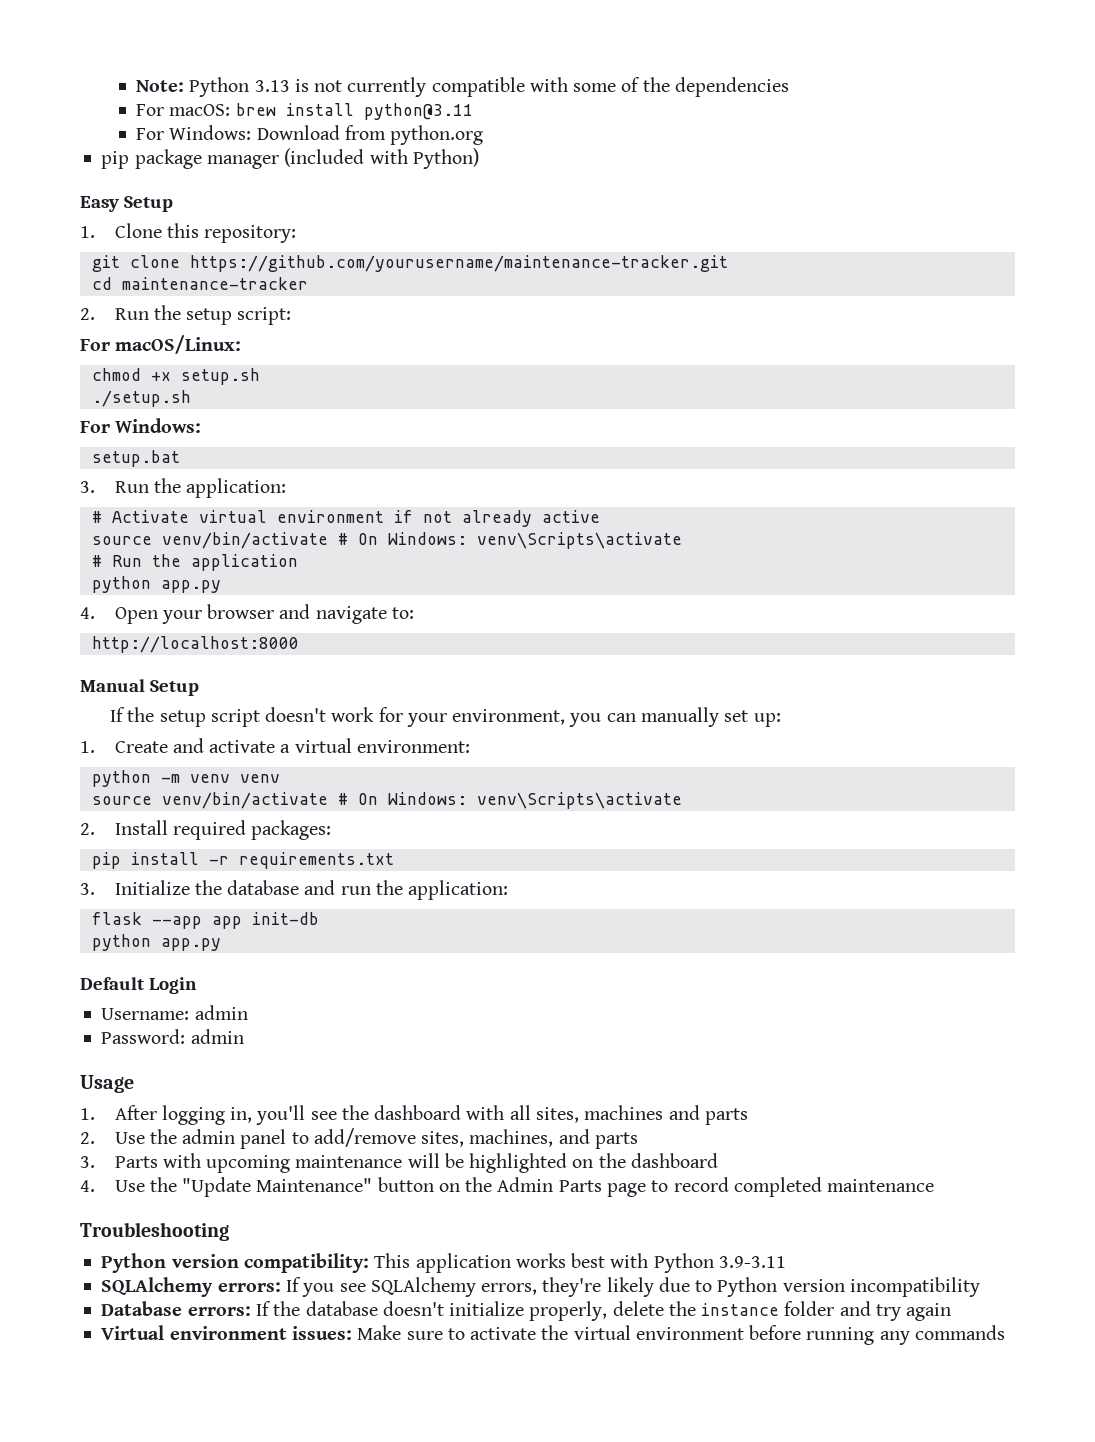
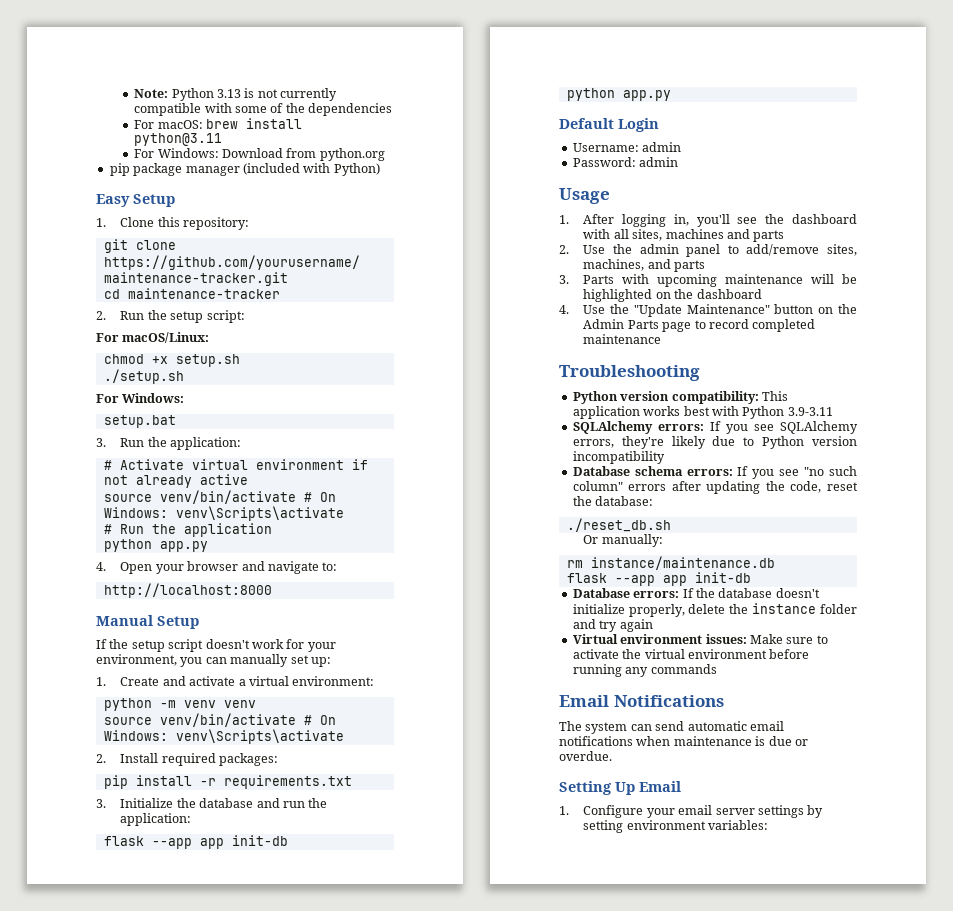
(980, 1287) none -> [572,466,857,479] [572,481,858,494] [572,496,654,506] [566,518,671,532] [583,534,663,547] [566,556,775,570] [566,572,751,586] // Database schema errors: If you see "no such column" errors after updating the code, reset the database: // ./reset_db.sh // Or manually: // rm instance/maintenance.db // flask --app app init-db
(1005, 1332) none -> [559,695,724,707] [559,721,784,734] [559,736,808,746] [559,751,612,761] [559,781,681,795] [559,805,824,818] [583,820,769,833] // Email Notifications // The system can send automatic email notifications when maintenance is due or overdue. // Setting Up Email // 1. Configure your email server settings by setting environment variables:

